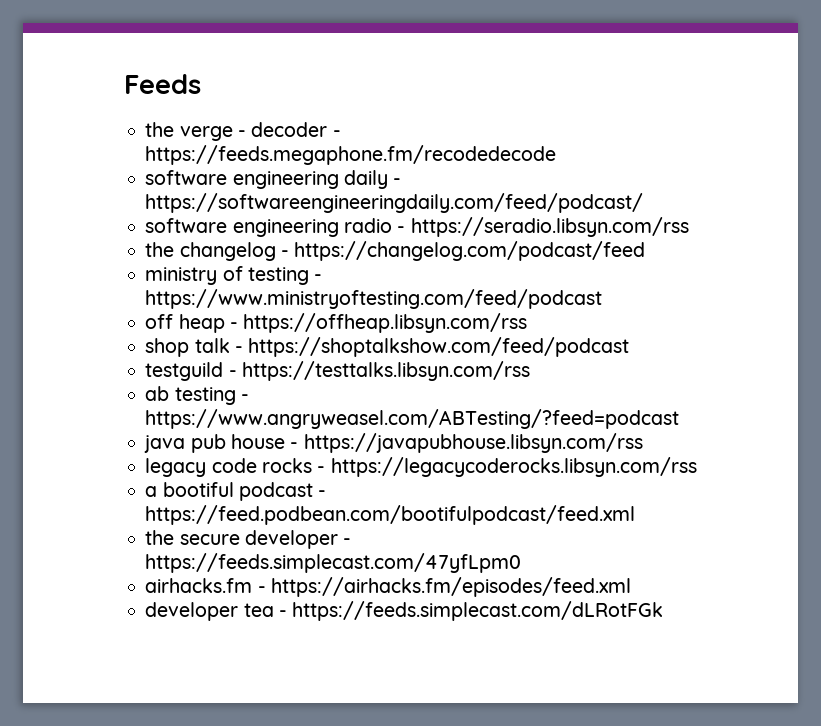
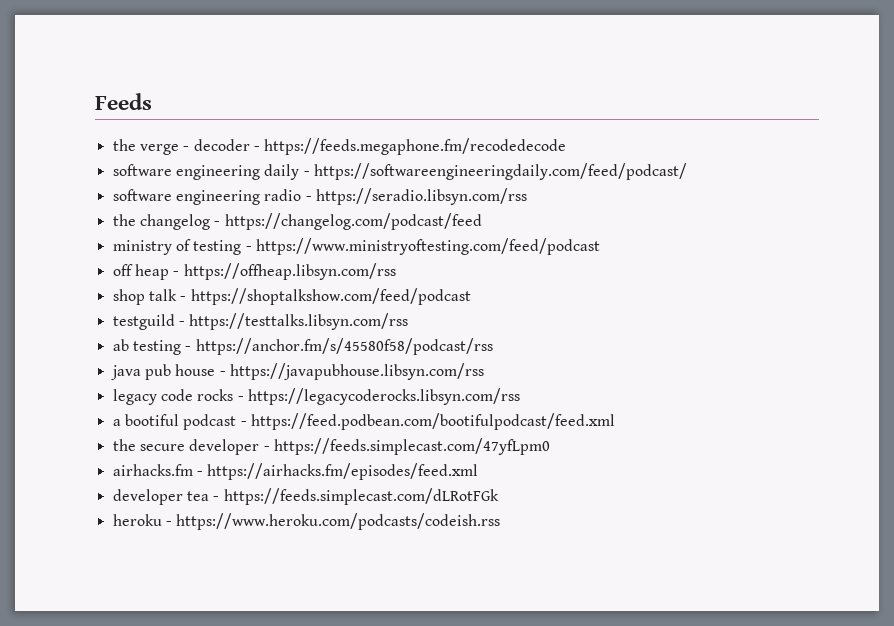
[145,409,680,429] https://www.angryweasel.com/ABTesting/?feed=podcast -> [195,338,493,355] https://anchor.fm/s/45580f58/podcast/rss
(664, 611) none -> [112,513,501,530] // heroku - https://www.heroku.com/podcasts/codeish.rss

